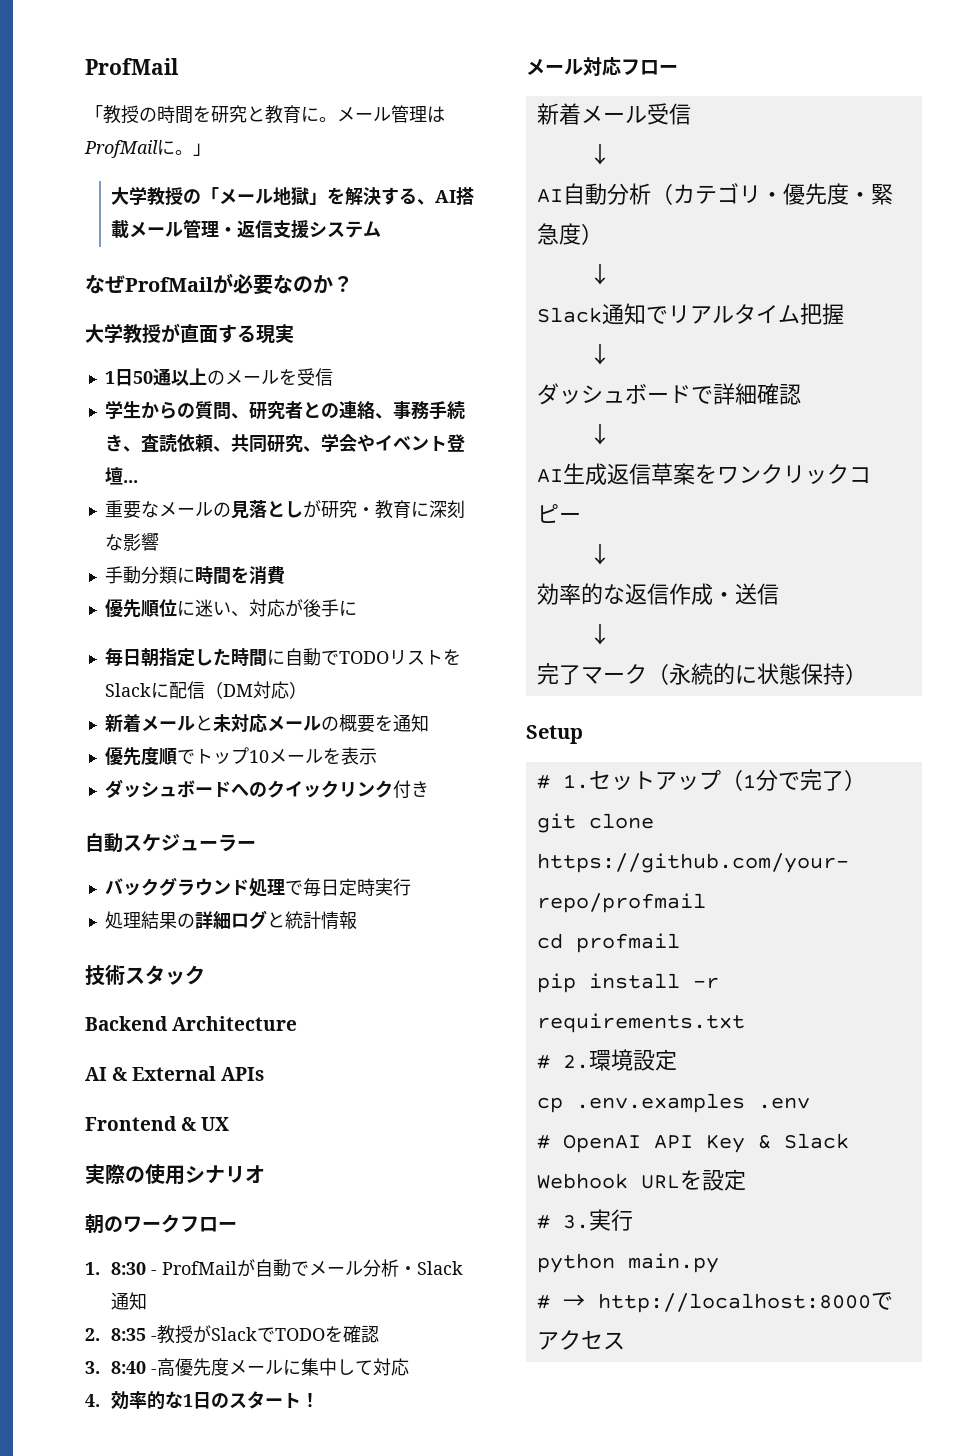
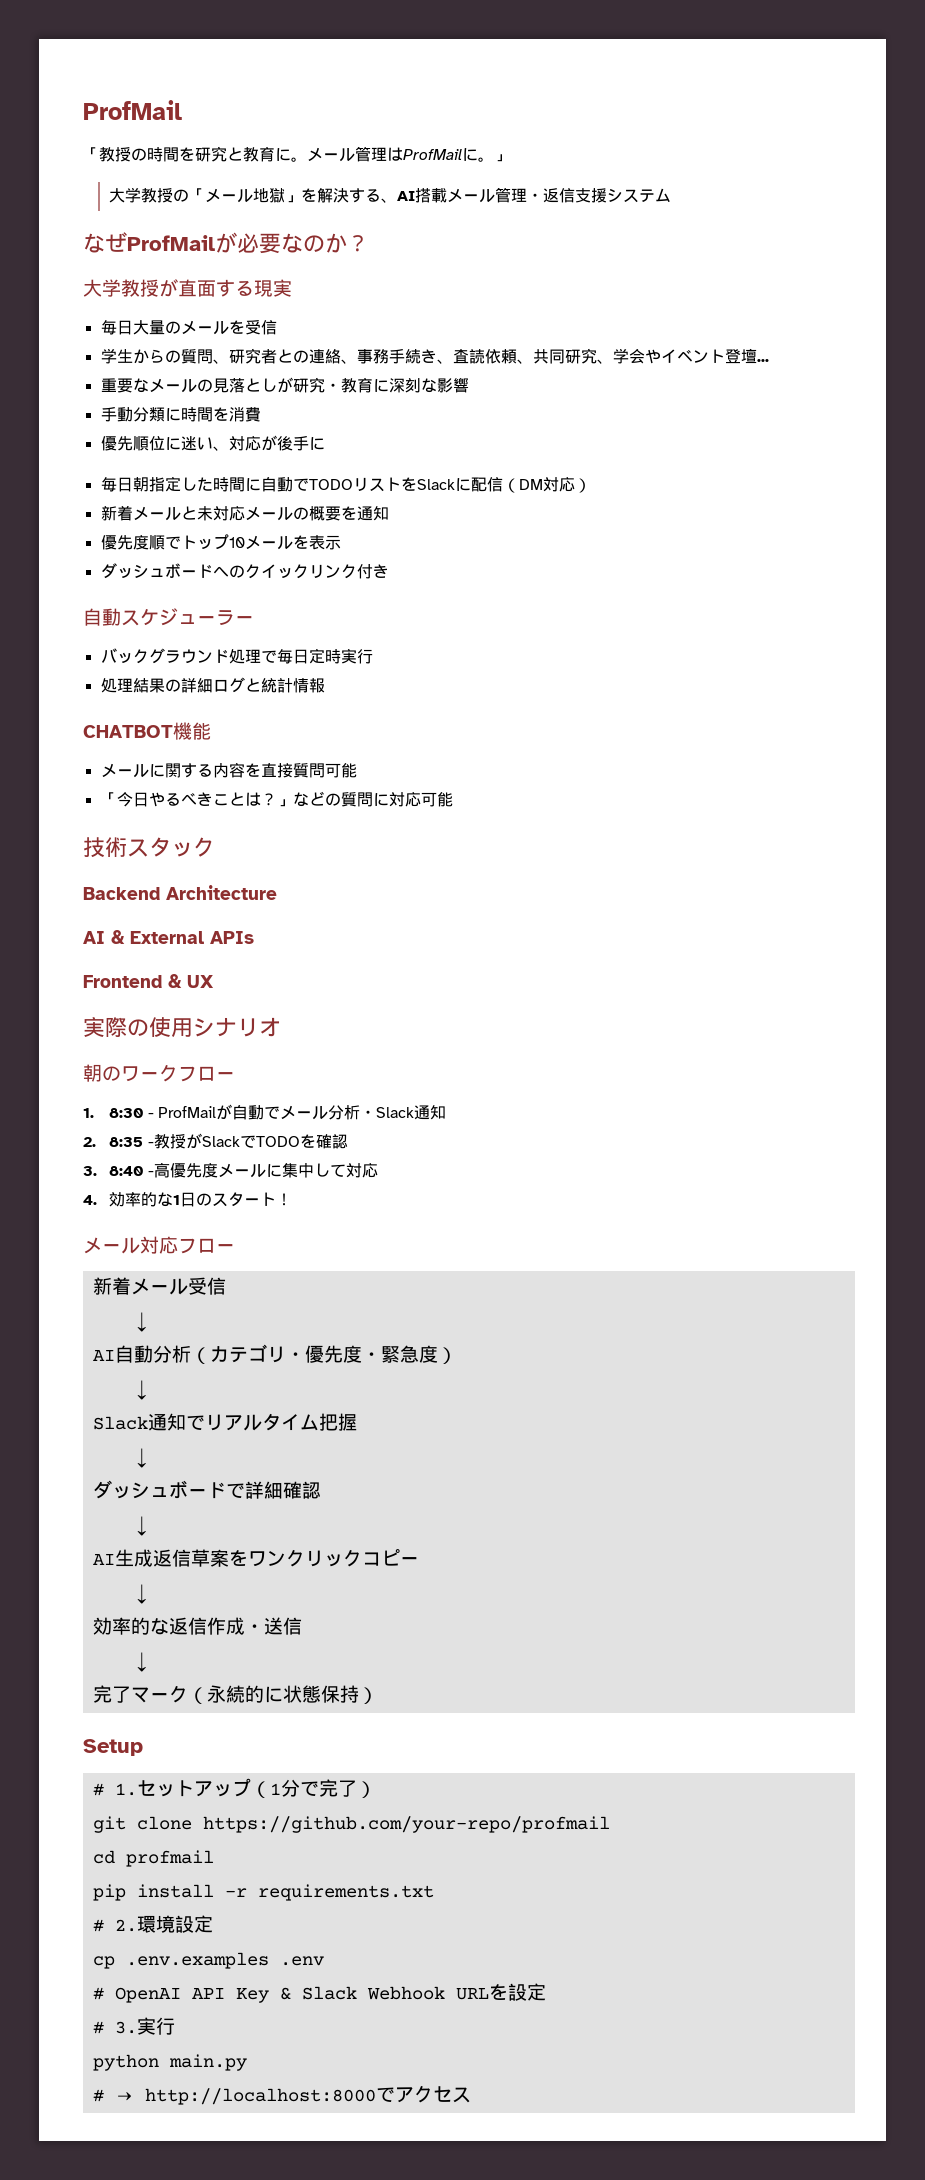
[104,368,207,386] 1日50通以上 -> [100,320,165,335] 毎日大量
(357, 920) none -> [83,722,211,740] [100,762,357,778] [100,791,453,807] // CHATBOT機能 // メールに関する内容を直接質問可能 // 「今日やるべきことは？」などの質問に対応可能

